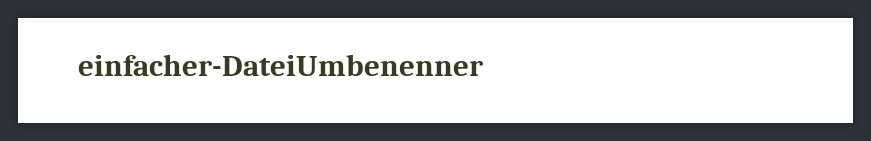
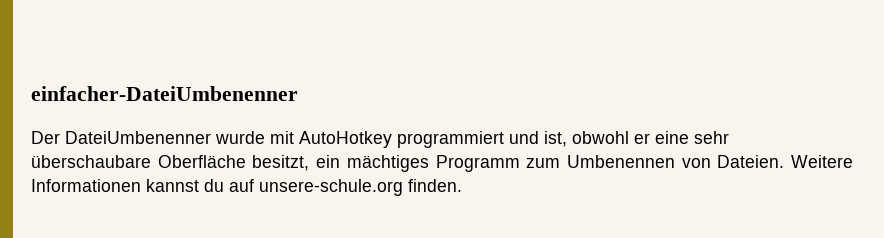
(484, 65) none -> [31,131,729,148] [31,155,854,172] [31,179,462,196] // Der DateiUmbenenner wurde mit AutoHotkey programmiert und ist, obwohl er eine sehr überschaubare Oberfläche besitzt, ein mächtiges Programm zum Umbenennen von Dateien. Weitere Informationen kannst du auf unsere-schule.org finden.

